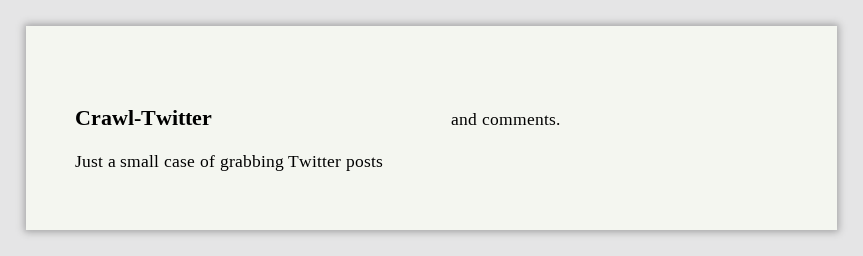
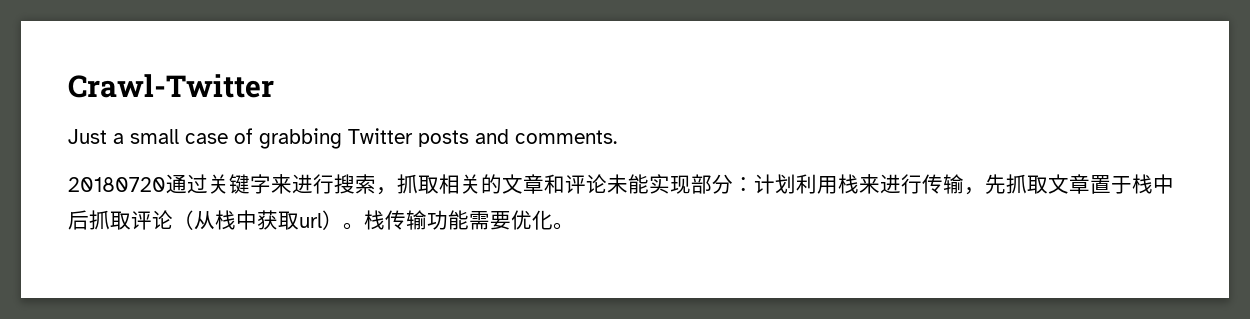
(560, 120) none -> [68,174,1174,195] [68,210,574,230] // 20180720通过关键字来进行搜索，抓取相关的文章和评论未能实现部分：计划利用栈来进行传输，先抓取文章置于栈中后抓取评论（从栈中获取url）。栈传输功能需要优化。

